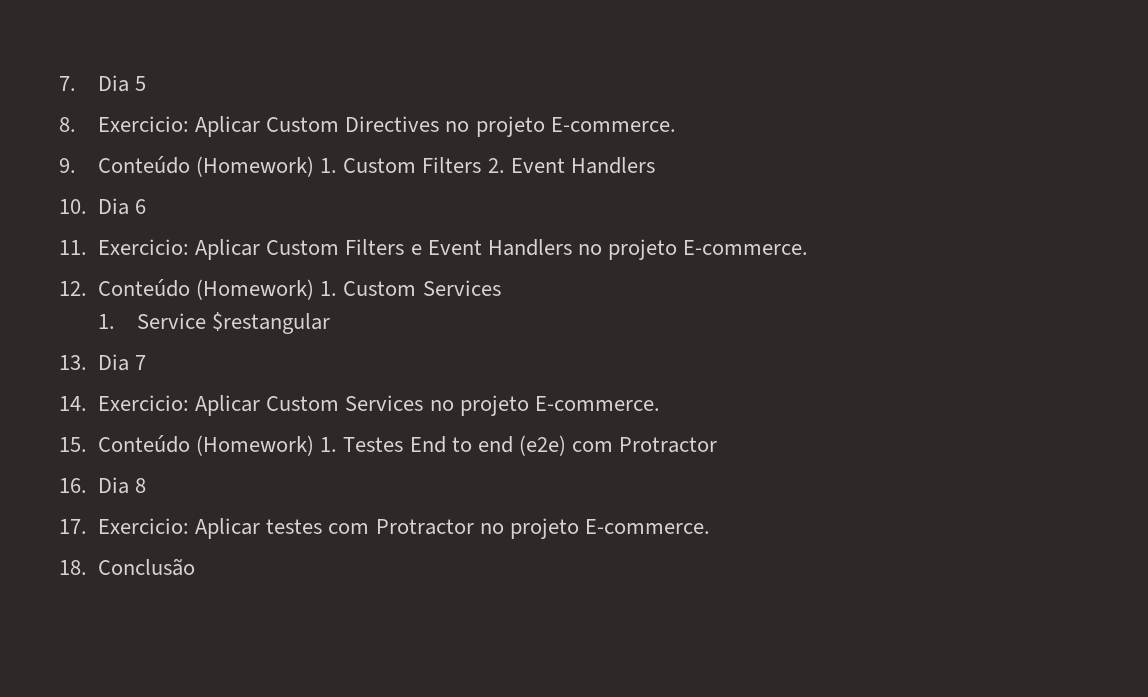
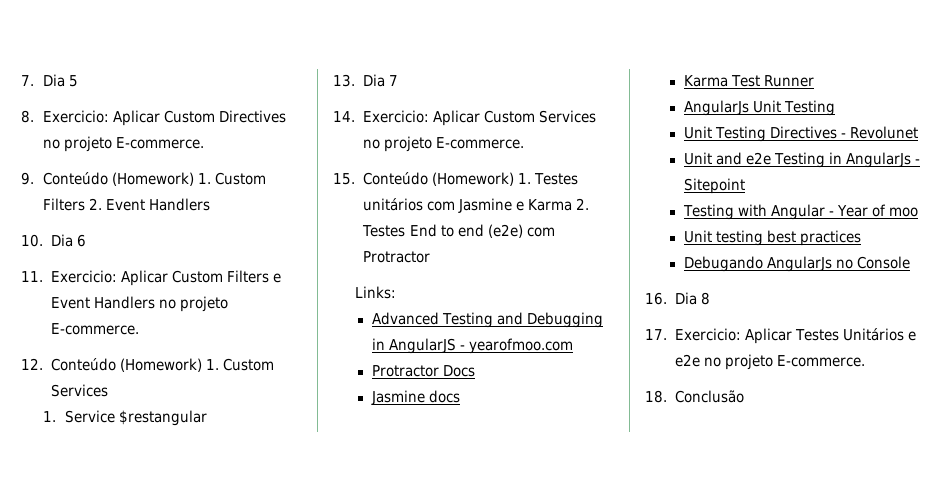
(404, 444) none -> [362,198,589,213] [361,225,406,237] unitários com Jasmine e Karma 2. Testes
(717, 445) none -> [355,286,397,299] [371,312,603,328] [371,338,573,354] [371,365,475,377] [370,390,460,405] [683,75,814,87] [683,100,835,116] [683,126,918,142] [683,152,920,168] [683,178,745,194] [682,204,918,220] [683,230,861,246] [683,256,910,272] // Links: // Advanced Testing and Debugging in AngularJS - yearofmoo.com // Protractor Docs // Jasmine docs // Karma Test Runner // AngularJs Unit Testing // Unit Testing Directives - Revolunet // Unit and e2e Testing in AngularJs - Sitepoint // Testing with Angular - Year of moo // Unit testing best practices // Debugando AngularJs no Console
[266,519,474,535] testes com Protractor -> [794,328,916,341] [674,354,700,367] Testes Unitários e e2e

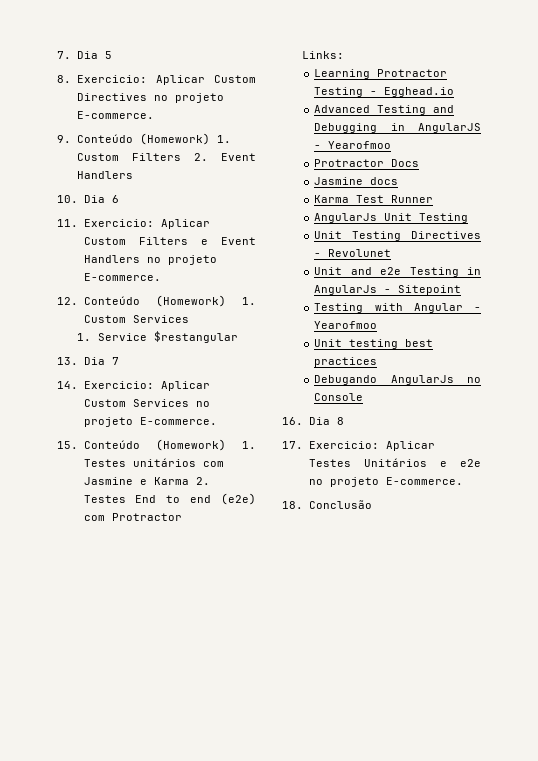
(397, 292) none -> [314,69,448,79] [314,87,455,97] // Learning Protractor Testing - Egghead.io
[468,338,573,354] yearofmoo.com -> [328,141,392,149] Yearofmoo
[836,204,918,217] Year of moo -> [314,321,378,329] Yearofmoo

